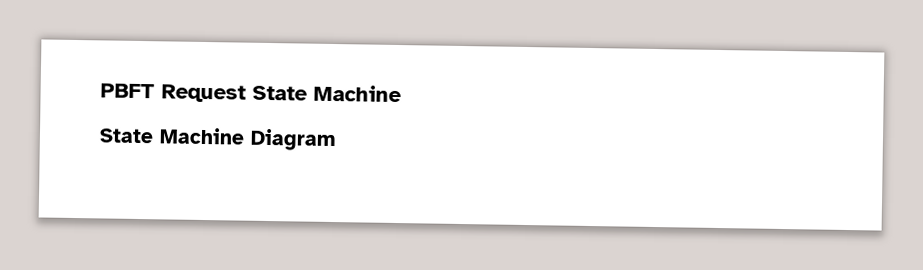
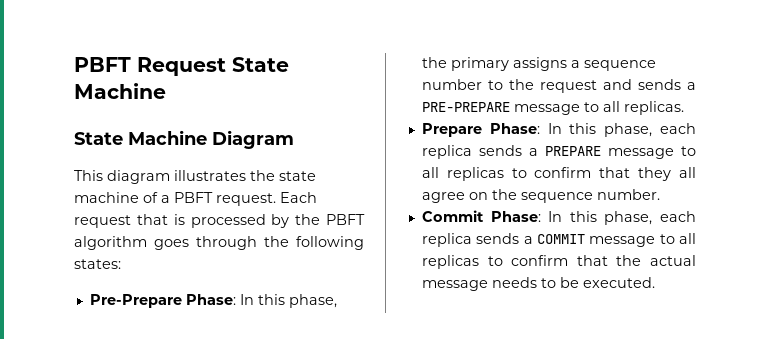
(337, 140) none -> [74,170,316,184] [74,192,317,206] [74,214,365,228] [74,236,364,250] [74,259,121,269] [89,294,337,308] [421,57,656,71] [421,79,696,93] [421,101,684,115] [421,123,696,137] [421,145,696,159] [421,167,696,181] [421,189,660,203] [421,210,696,225] [421,233,696,247] [421,255,696,269] [421,277,655,291] // This diagram illustrates the state machine of a PBFT request. Each request that is processed by the PBFT algorithm goes through the following states: // Pre-Prepare Phase: In this phase, the primary assigns a sequence number to the request and sends a PRE-PREPARE message to all replicas. // Prepare Phase: In this phase, each replica sends a PREPARE message to all replicas to confirm that they all agree on the sequence number. // Commit Phase: In this phase, each replica sends a COMMIT message to all replicas to confirm that the actual message needs to be executed.

